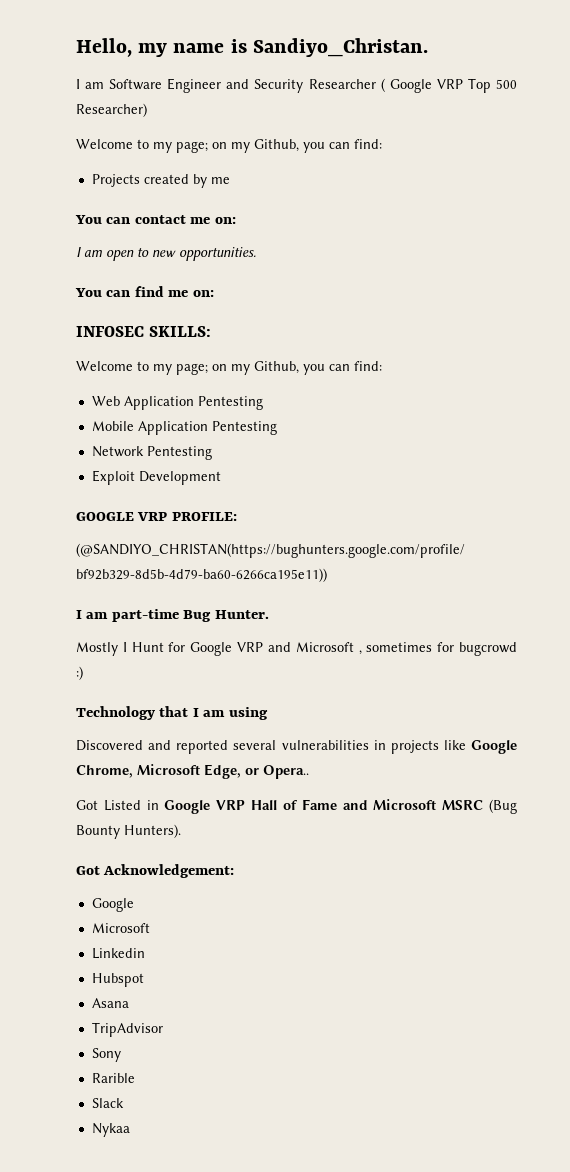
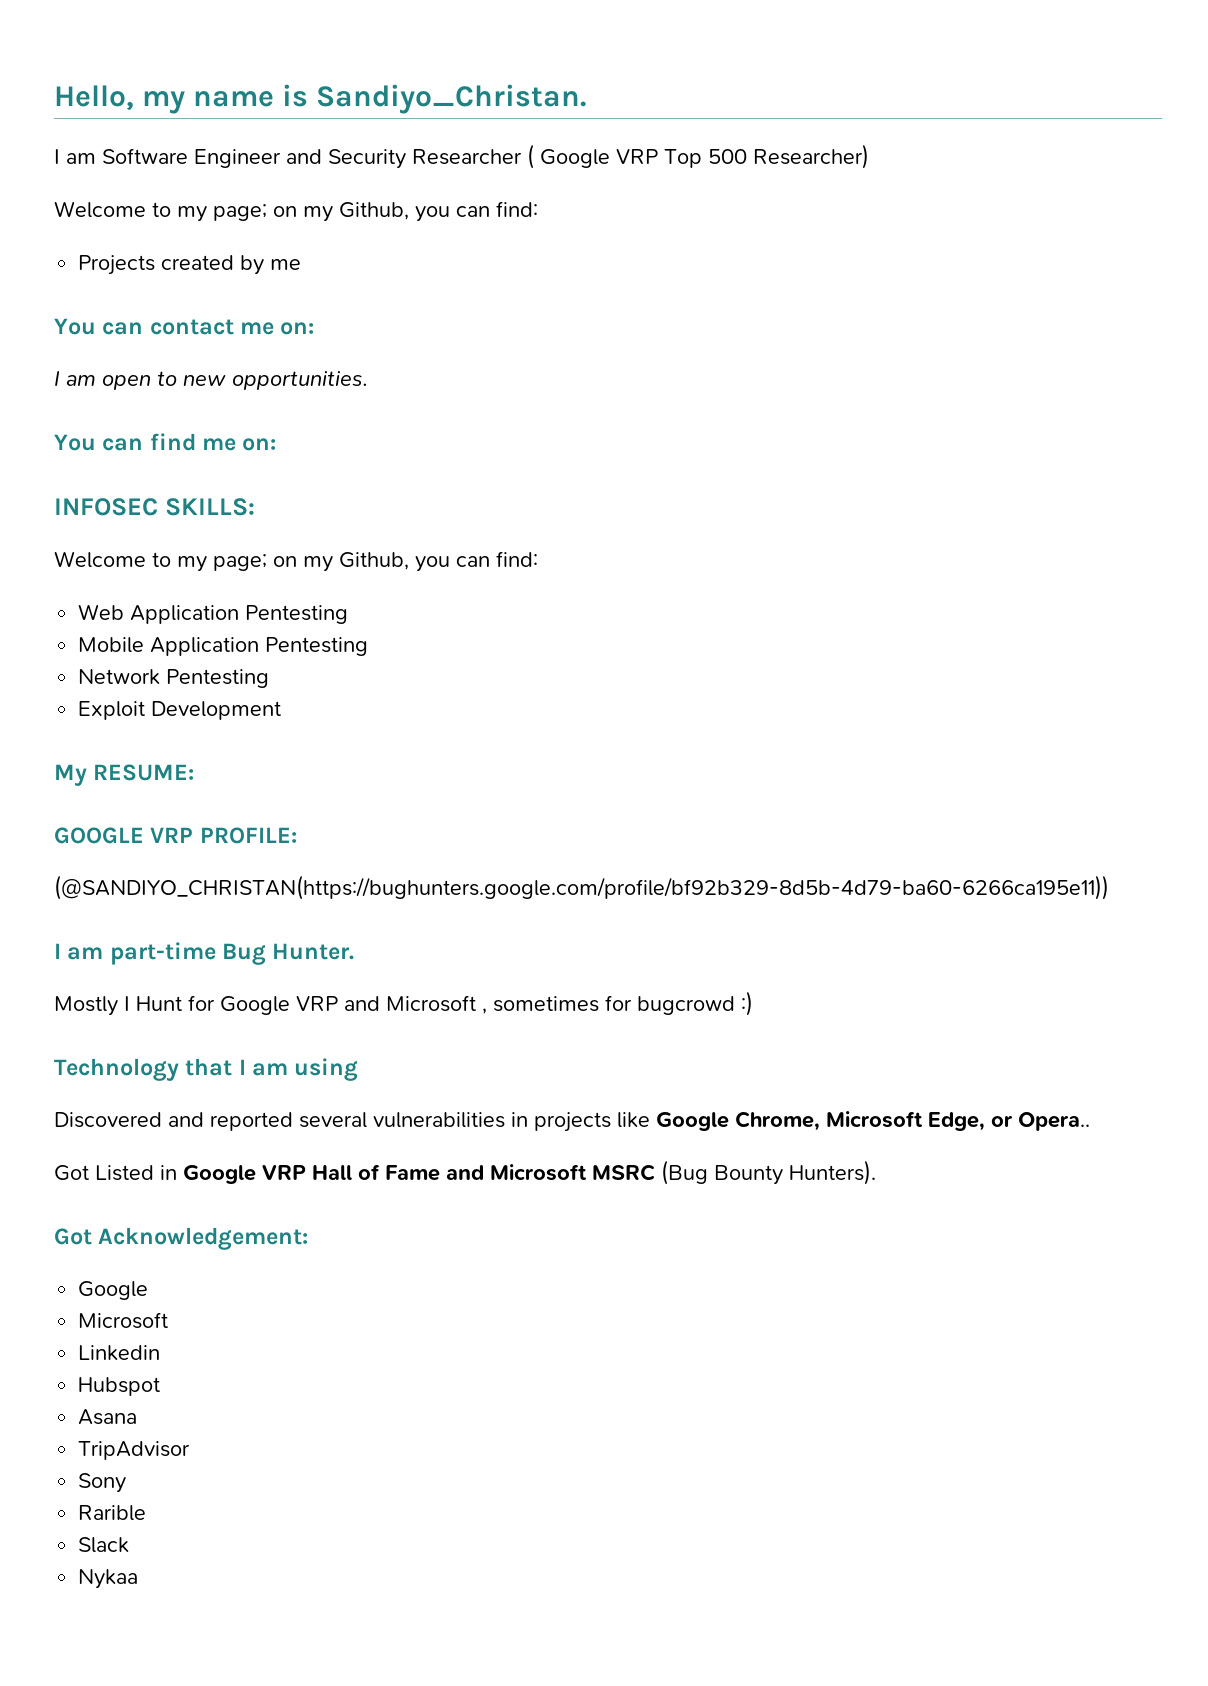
(221, 478) none -> [54,764,195,786] // My RESUME:

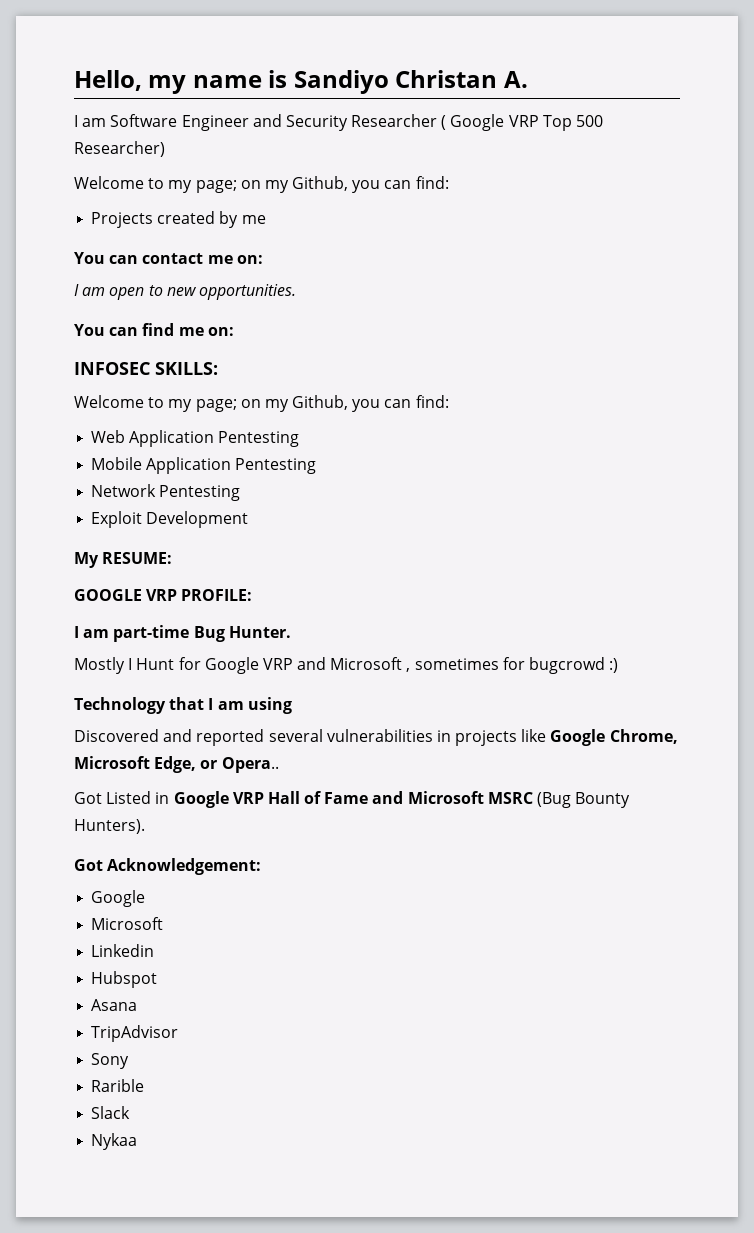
[316,84,587,114] Sandiyo_Christan. -> [293,70,528,94] Sandiyo Christan A.
[54,875,1109,900] // (@SANDIYO_CHRISTAN(https://bughunters.google.com/profile/bf92b329-8d5b-4d79-ba60-6266ca195e11)) -> (253, 595) none

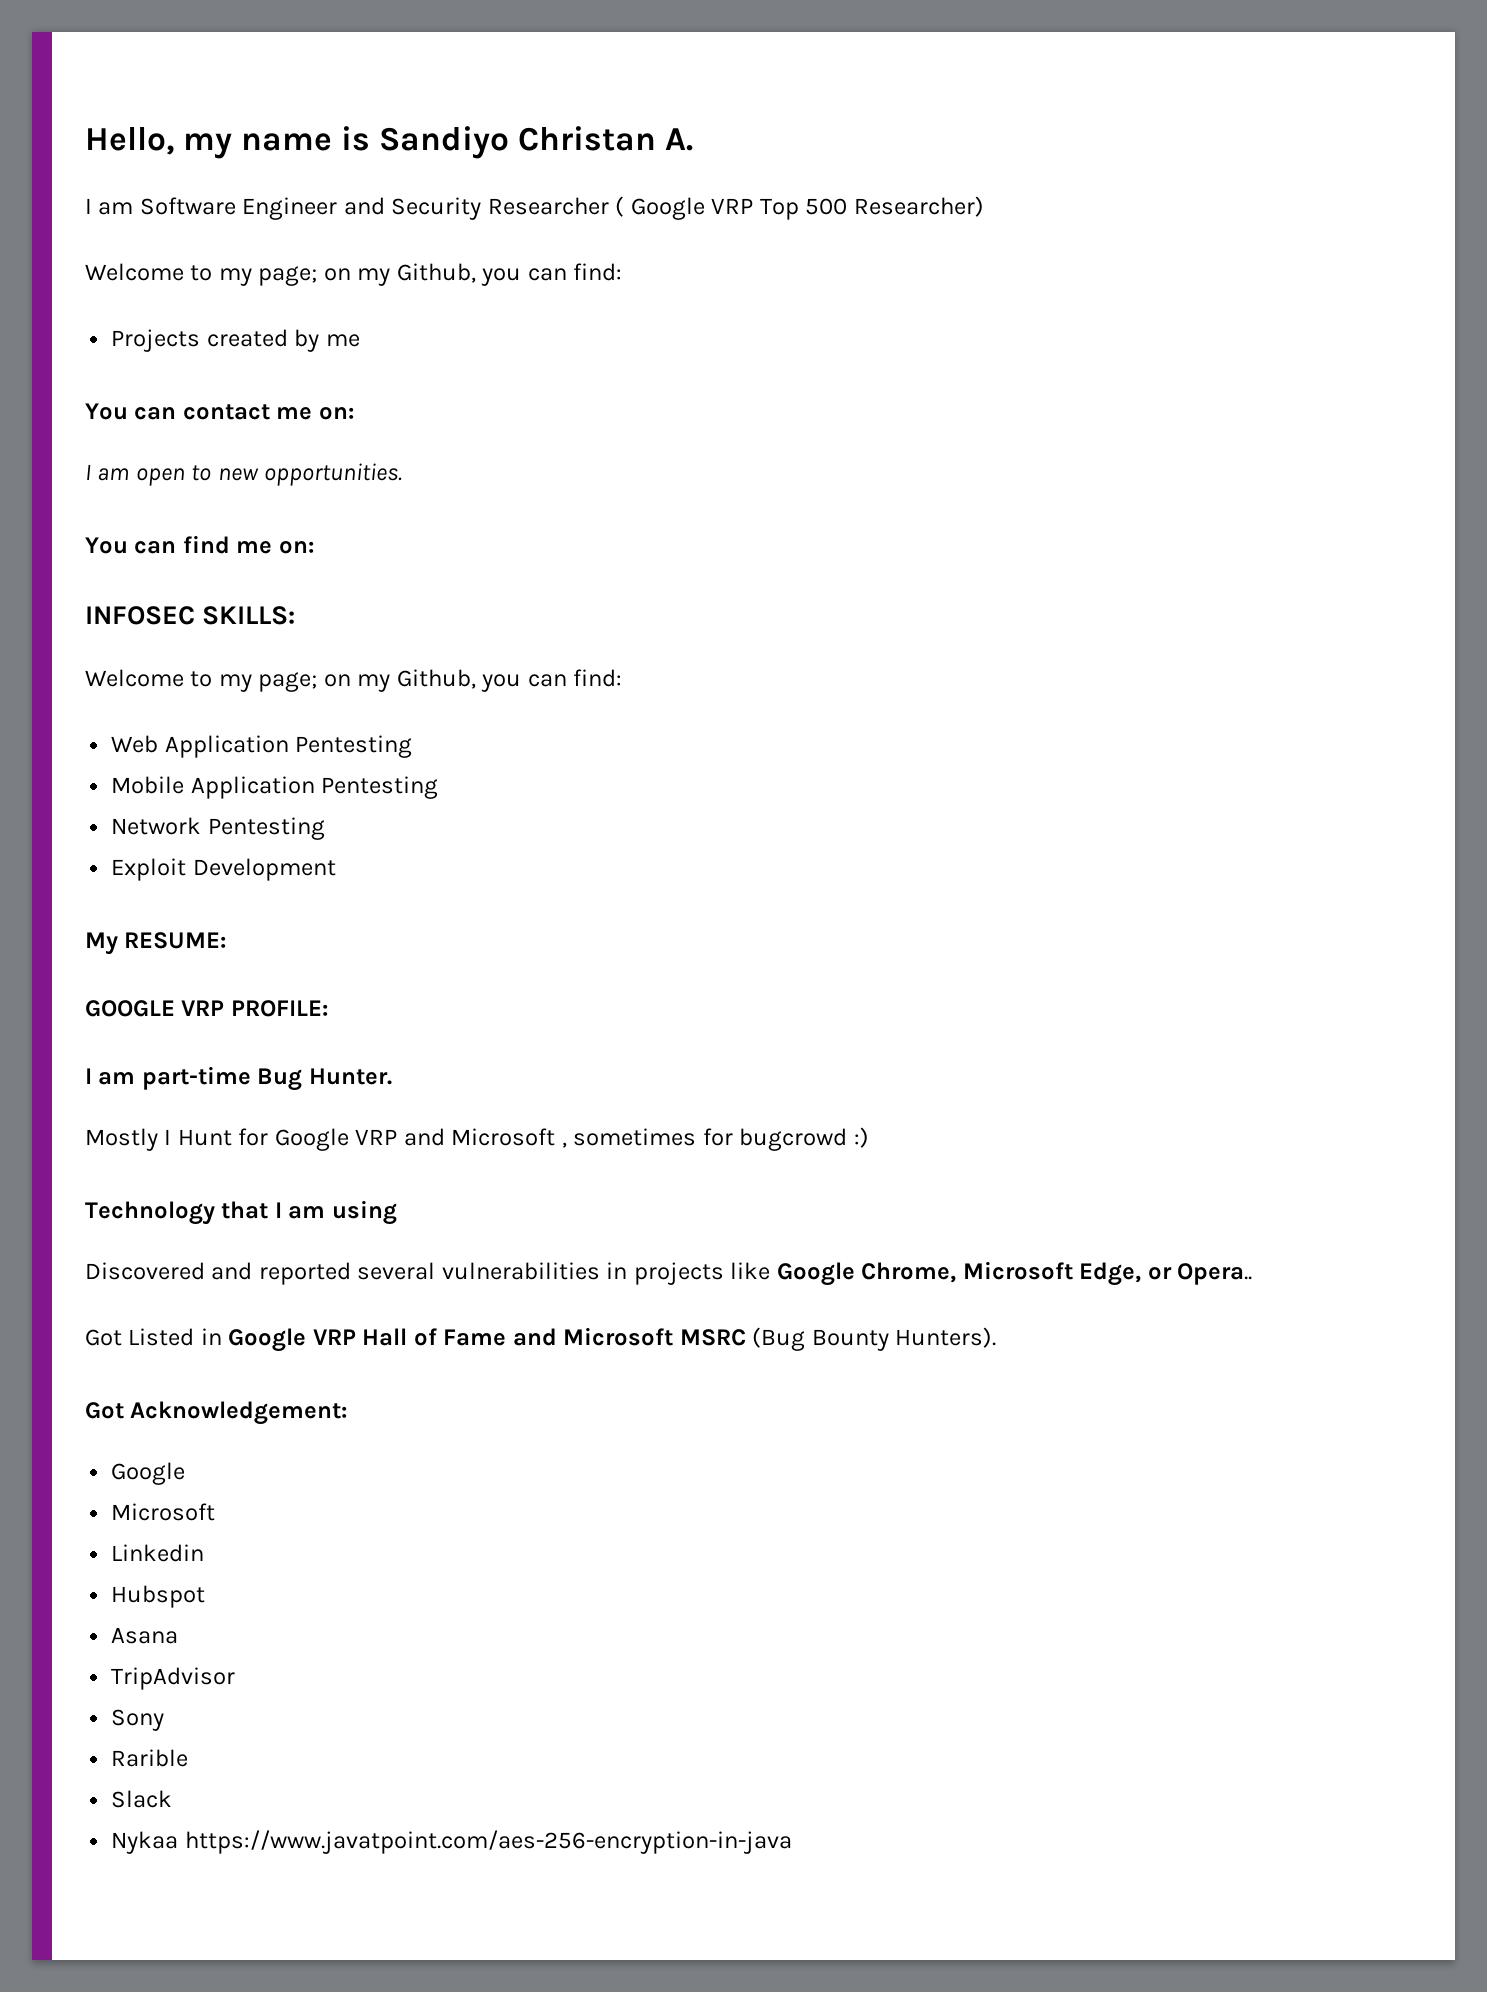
(138, 1141) none -> [184,1830,792,1854] https://www.javatpoint.com/aes-256-encryption-in-java

